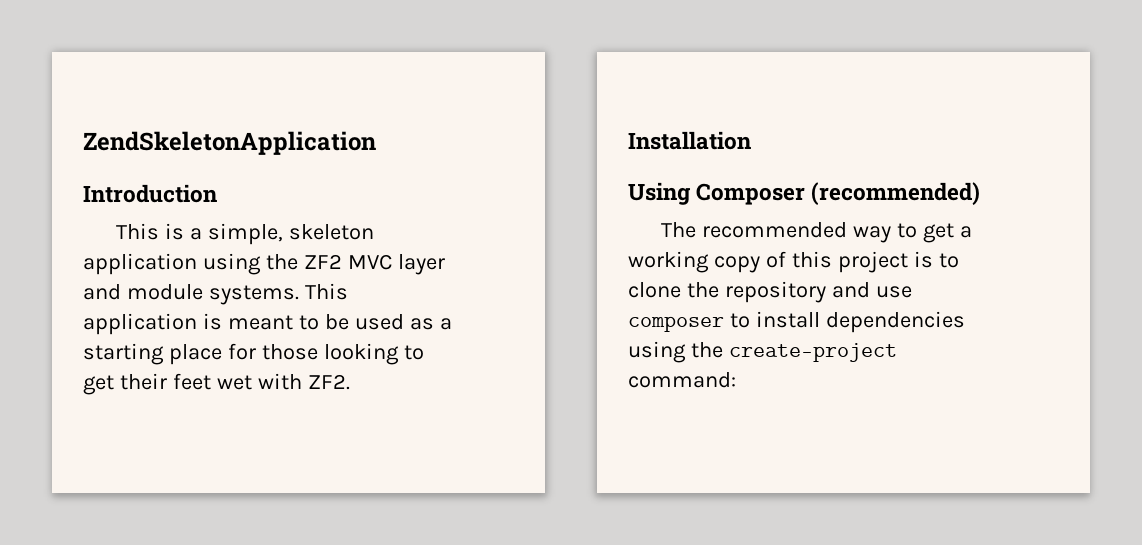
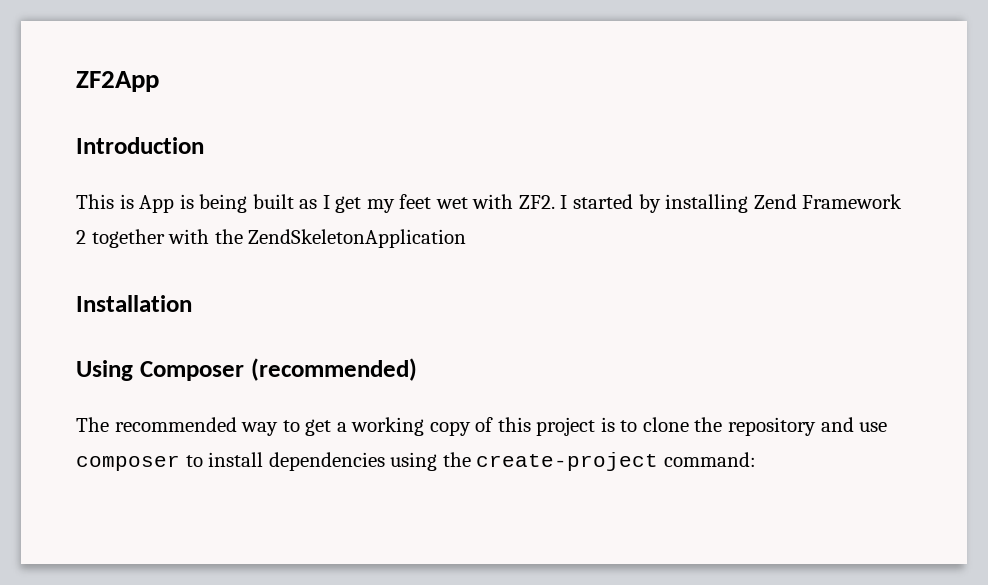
[83,131,376,155] ZendSkeletonApplication -> [76,71,159,92] ZF2App
[189,223,374,245] [83,253,445,275] [83,283,348,305] [83,313,452,335] [83,343,424,365] [83,373,350,395] a simple, skeleton application using the ZF2 MVC layer and module systems. This application is meant to be used as a starting place for those looking to get their feet wet with ZF2. -> [139,194,903,213] [76,229,467,248] App is being built as I get my feet wet with ZF2. I started by installing Zend Framework 2 together with the ZendSkeletonApplication

